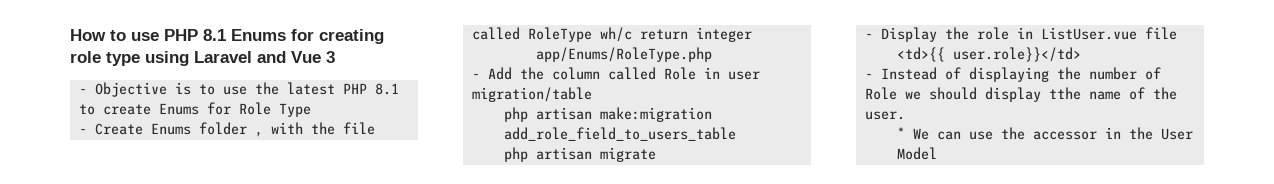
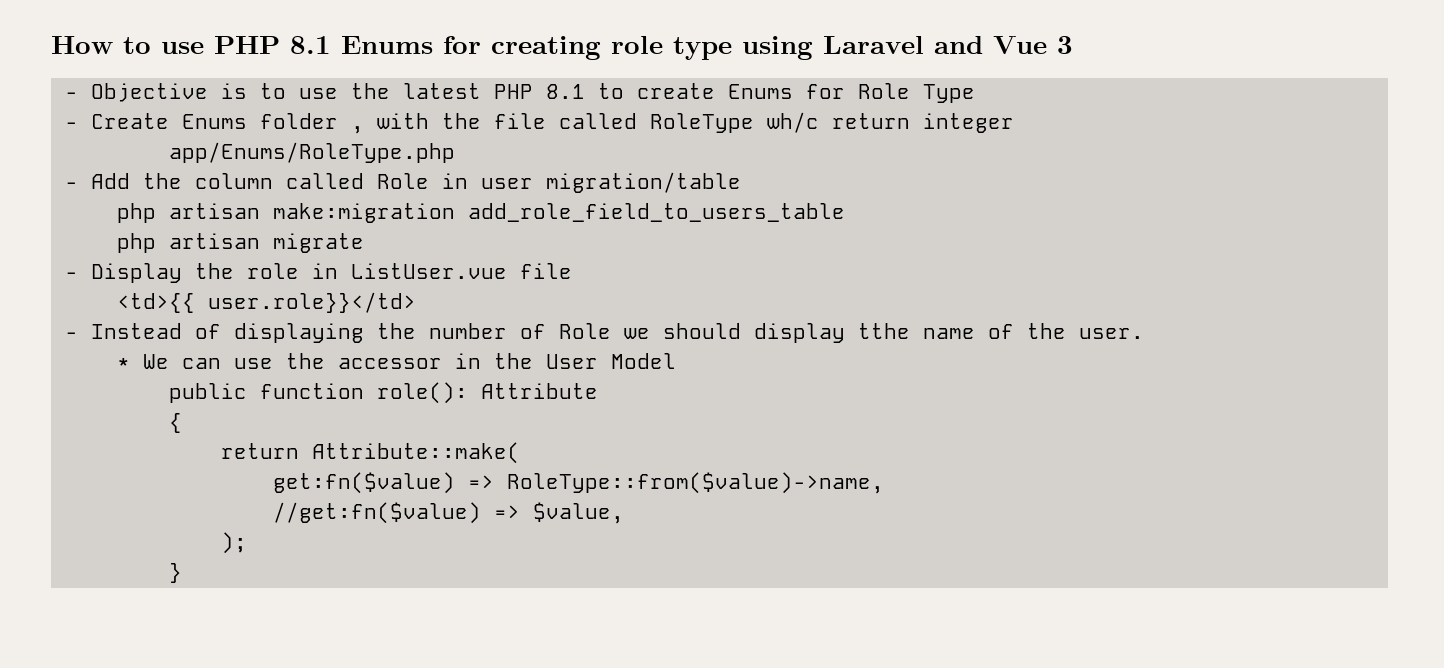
(938, 153) none -> [168,382,598,404] [168,413,182,433] [220,442,520,464] [272,472,884,494] [272,502,624,524] [220,532,247,554] [168,563,182,583] // public function role(): Attribute // { // return Attribute::make( // get:fn($value) => RoleType::from($value)->name, // //get:fn($value) => $value, // ); // }

